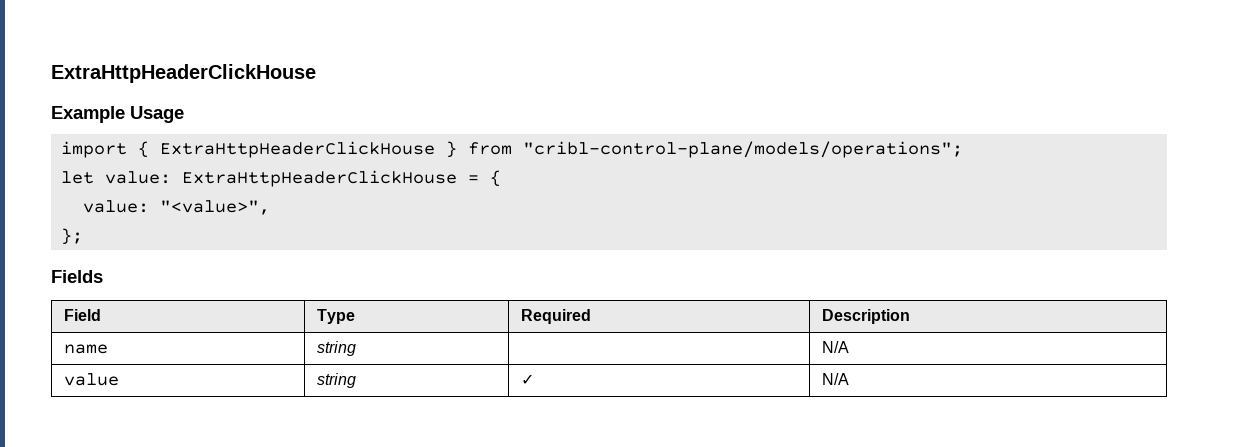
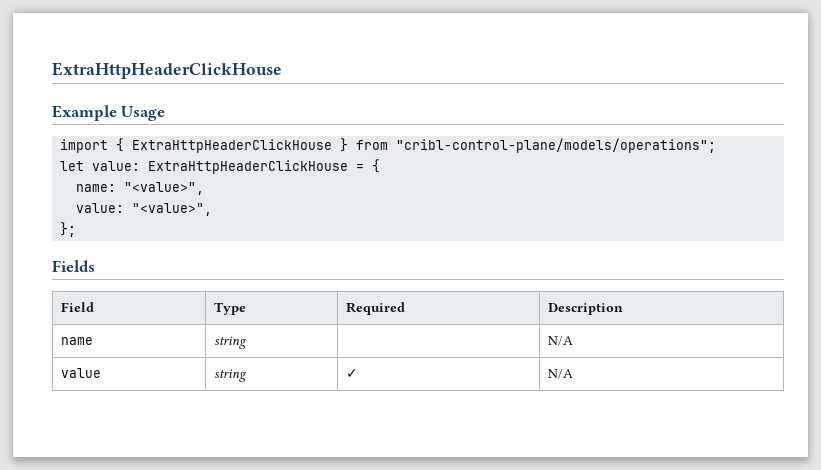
(501, 178) none -> [76,182,205,195] // name: "<value>",

